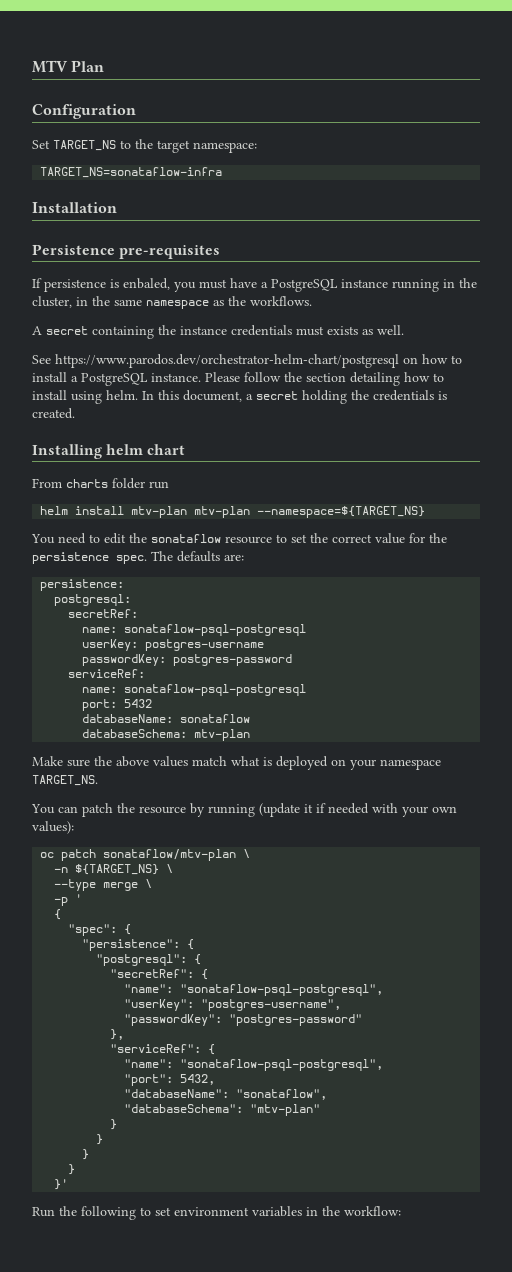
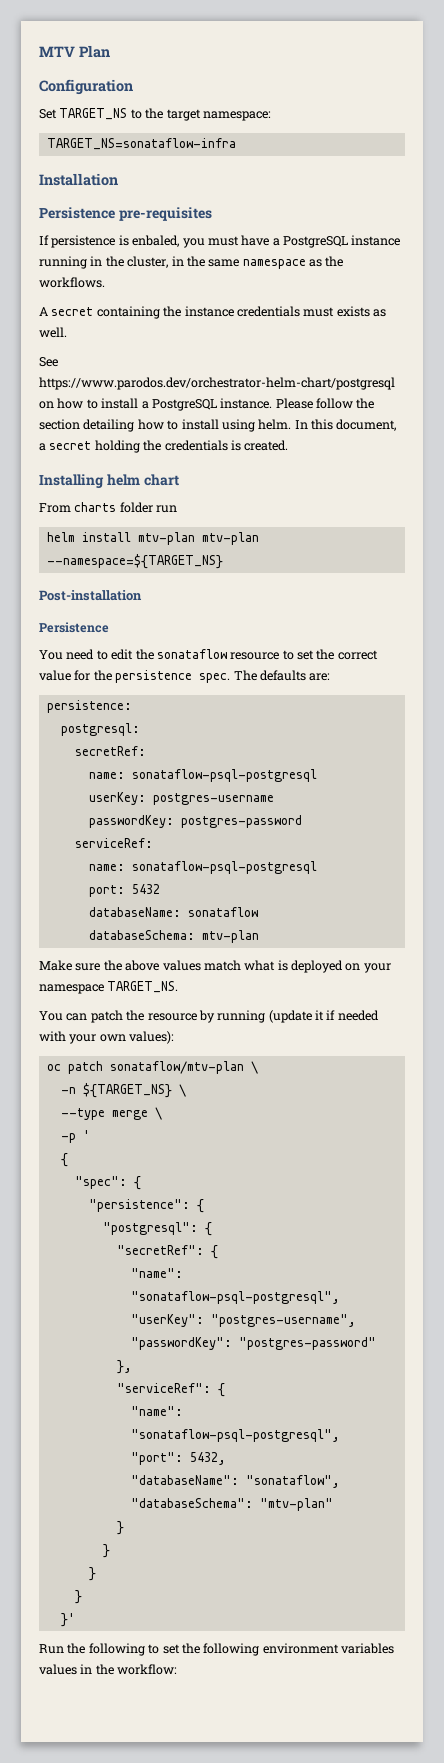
(426, 512) none -> [39,590,142,601] [39,622,109,633] // Post-installation // Persistence
(171, 1211) none -> [181,1643,260,1656] the following
(302, 1211) none -> [39,1664,77,1675] values

